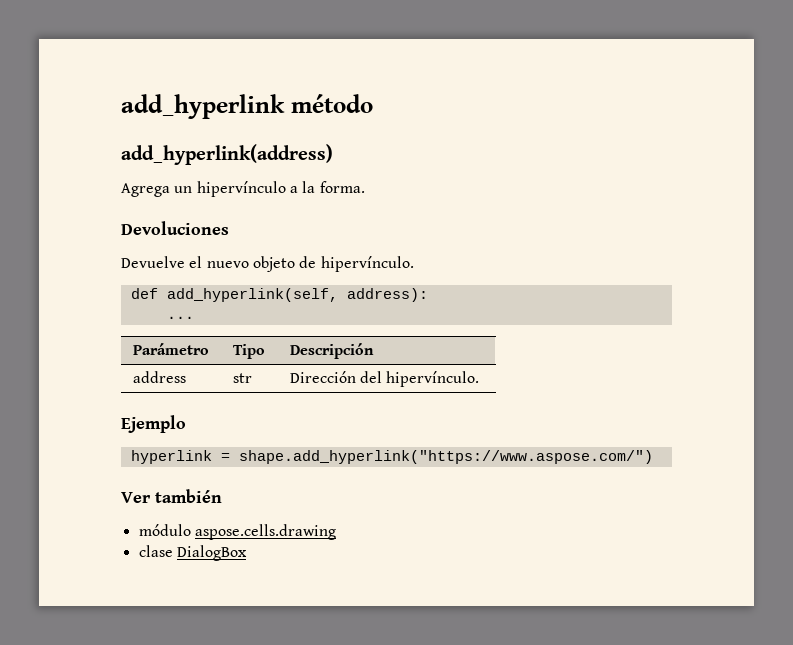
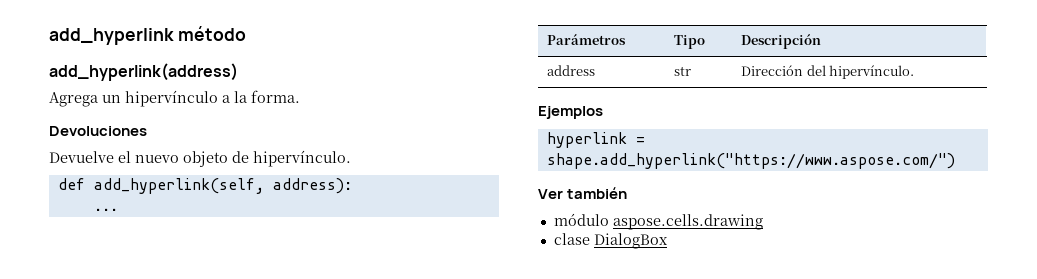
[132,343,209,355] Parámetro -> [547,34,627,45] Parámetros
[121,415,186,433] Ejemplo -> [538,106,603,119] Ejemplos

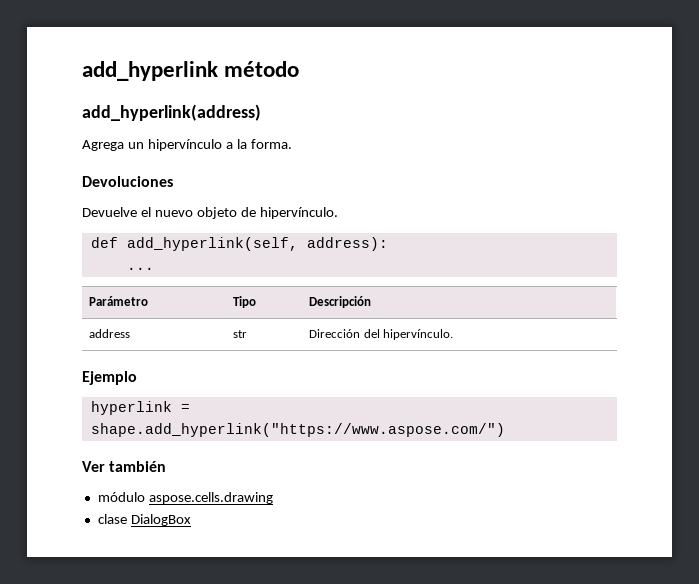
[547,34,627,45] Parámetros -> [89,296,149,306] Parámetro
[538,106,603,119] Ejemplos -> [82,371,137,385] Ejemplo

